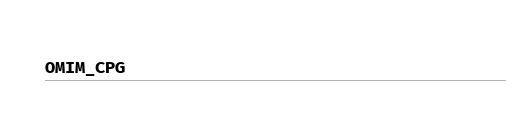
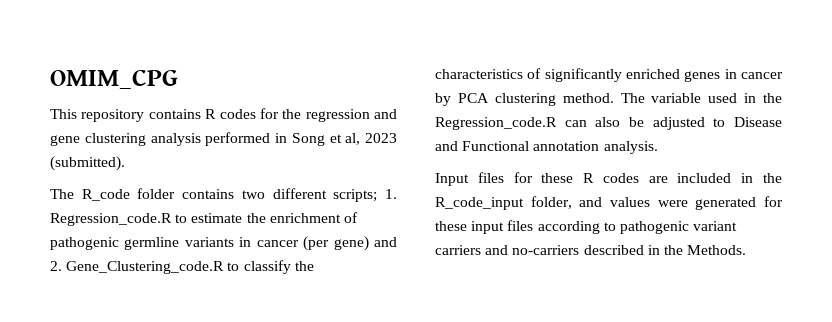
(125, 69) none -> [50,108,397,122] [50,132,397,146] [50,156,125,171] [50,188,397,202] [50,212,358,226] [50,236,397,251] [50,260,314,274] [435,68,783,82] [435,93,782,106] [435,117,782,130] [435,141,658,154] [435,172,782,186] [435,196,783,210] [435,220,738,234] [435,245,747,255] // This repository contains R codes for the regression and gene clustering analysis performed in Song et al, 2023 (submitted). // The R_code folder contains two different scripts; 1. Regression_code.R to estimate the enrichment of pathogenic germline variants in cancer (per gene) and 2. Gene_Clustering_code.R to classify the characteristics of significantly enriched genes in cancer by PCA clustering method. The variable used in the Regression_code.R can also be adjusted to Disease and Functional annotation analysis. // Input files for these R codes are included in the R_code_input folder, and values were generated for these input files according to pathogenic variant carriers and no-carriers described in the Methods.

